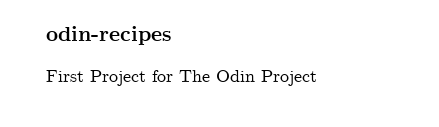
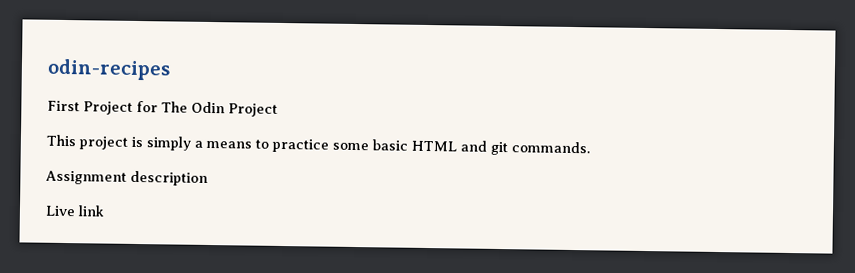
(317, 78) none -> [46,134,590,156] [45,170,208,186] [45,205,105,217] // This project is simply a means to practice some basic HTML and git commands. // Assignment description // Live link

